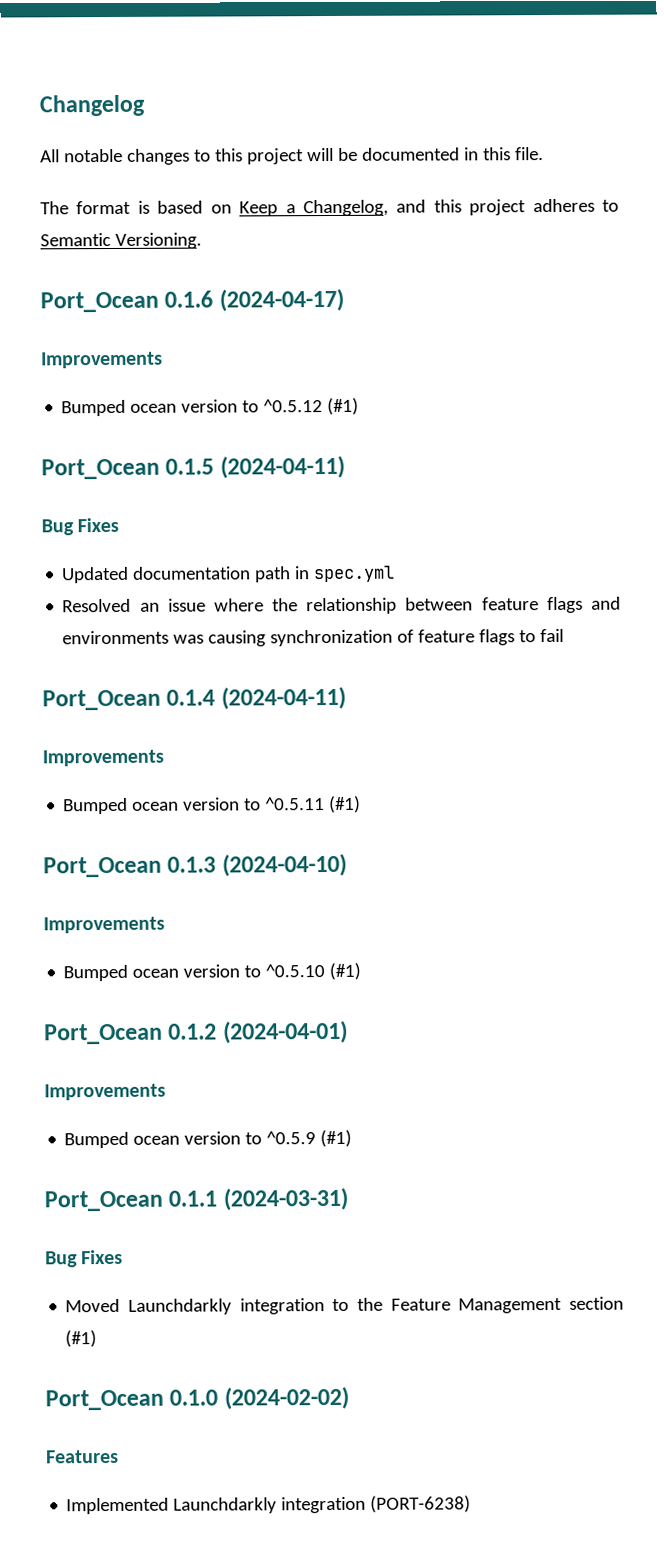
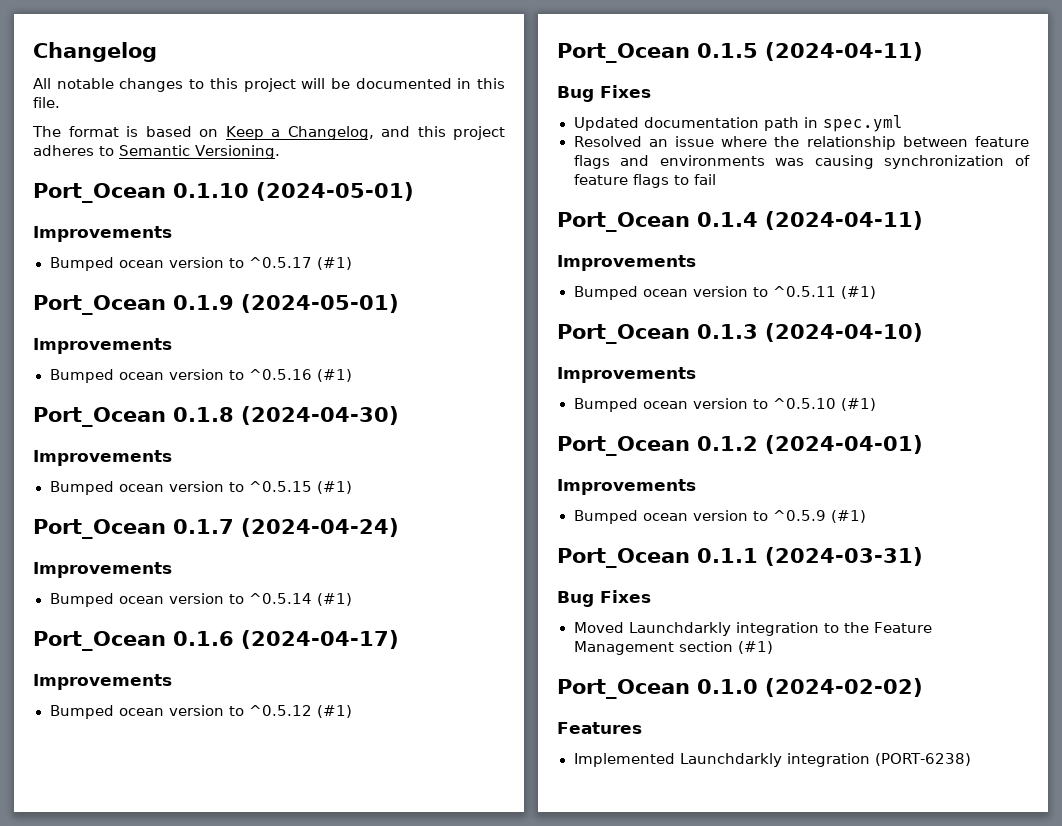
(202, 240) none -> [33,182,414,203] [33,226,172,242] [49,257,352,271] [33,294,399,315] [33,338,172,354] [49,369,352,383] [33,406,399,427] [33,450,172,466] [49,481,352,495] [33,518,399,539] [33,562,172,578] [49,593,352,607] // Port_Ocean 0.1.10 (2024-05-01) // Improvements // Bumped ocean version to ^0.5.17 (#1) // Port_Ocean 0.1.9 (2024-05-01) // Improvements // Bumped ocean version to ^0.5.16 (#1) // Port_Ocean 0.1.8 (2024-04-30) // Improvements // Bumped ocean version to ^0.5.15 (#1) // Port_Ocean 0.1.7 (2024-04-24) // Improvements // Bumped ocean version to ^0.5.14 (#1)

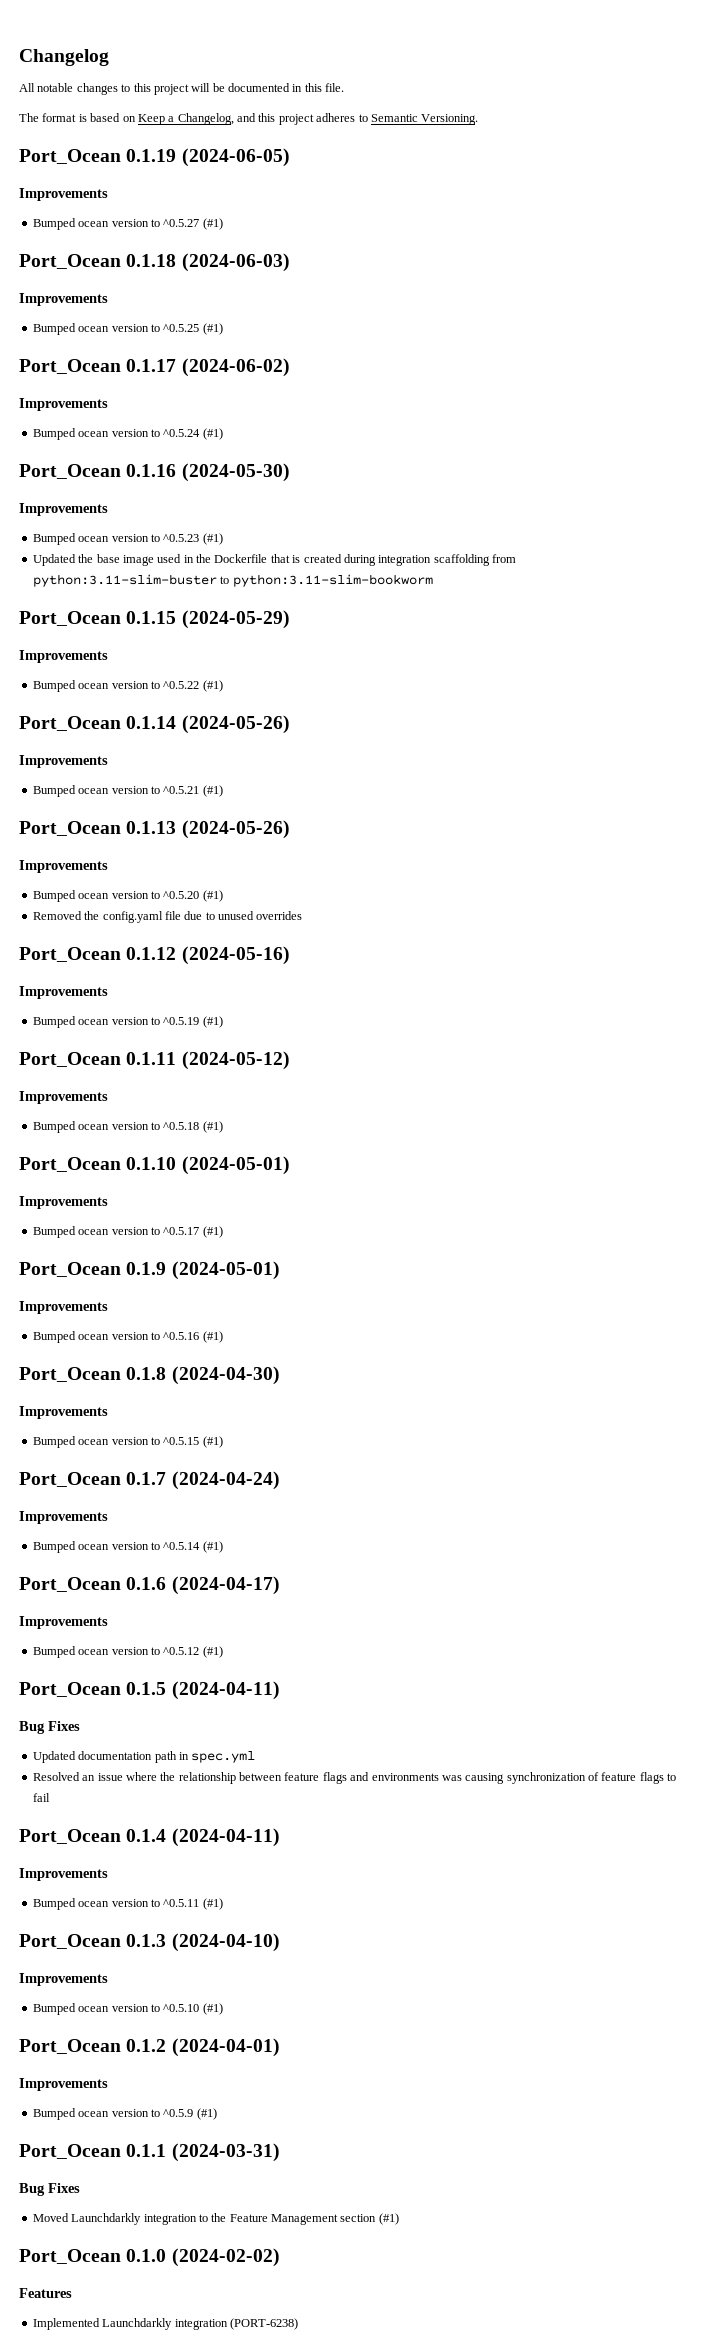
(280, 152) none -> [19,148,290,167] [19,188,108,201] [32,218,223,230] [19,253,290,272] [19,293,108,306] [32,323,223,335] [19,358,290,377] [19,398,108,411] [32,428,223,440] [19,463,290,482] [19,503,108,516] [32,533,223,545] [32,554,516,566] [32,574,433,587] [19,610,290,629] [19,650,108,663] [32,680,223,692] [19,715,290,734] [19,755,108,768] [32,785,223,797] [19,820,290,839] [19,860,108,873] [32,890,223,902] [32,911,303,923] [19,946,290,965] [19,986,108,999] [32,1016,223,1028] [19,1051,290,1070] [19,1091,108,1104] [32,1121,223,1133] // Port_Ocean 0.1.19 (2024-06-05) // Improvements // Bumped ocean version to ^0.5.27 (#1) // Port_Ocean 0.1.18 (2024-06-03) // Improvements // Bumped ocean version to ^0.5.25 (#1) // Port_Ocean 0.1.17 (2024-06-02) // Improvements // Bumped ocean version to ^0.5.24 (#1) // Port_Ocean 0.1.16 (2024-05-30) // Improvements // Bumped ocean version to ^0.5.23 (#1) // Updated the base image used in the Dockerfile that is created during integration scaffolding from python:3.11-slim-buster to python:3.11-slim-bookworm // Port_Ocean 0.1.15 (2024-05-29) // Improvements // Bumped ocean version to ^0.5.22 (#1) // Port_Ocean 0.1.14 (2024-05-26) // Improvements // Bumped ocean version to ^0.5.21 (#1) // Port_Ocean 0.1.13 (2024-05-26) // Improvements // Bumped ocean version to ^0.5.20 (#1) // Removed the config.yaml file due to unused overrides // Port_Ocean 0.1.12 (2024-05-16) // Improvements // Bumped ocean version to ^0.5.19 (#1) // Port_Ocean 0.1.11 (2024-05-12) // Improvements // Bumped ocean version to ^0.5.18 (#1)

